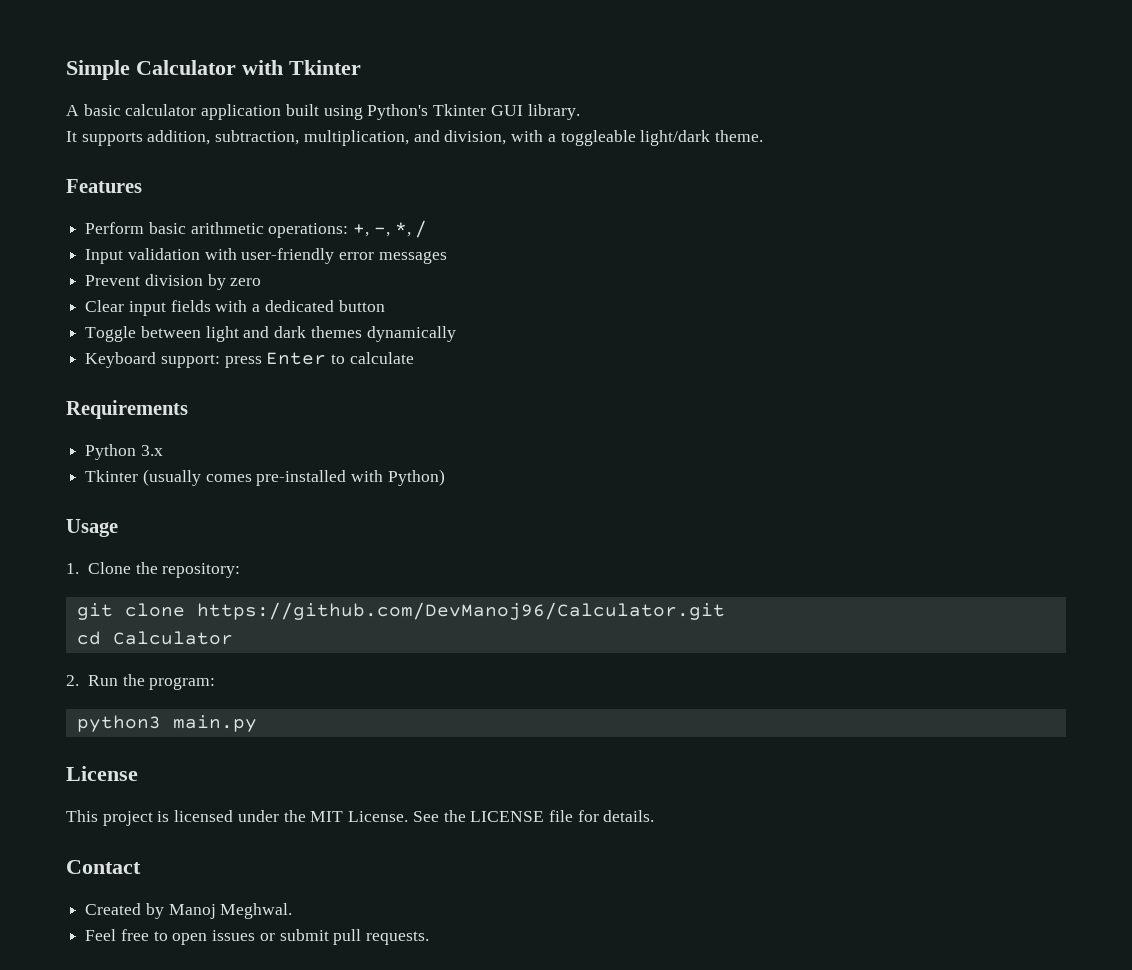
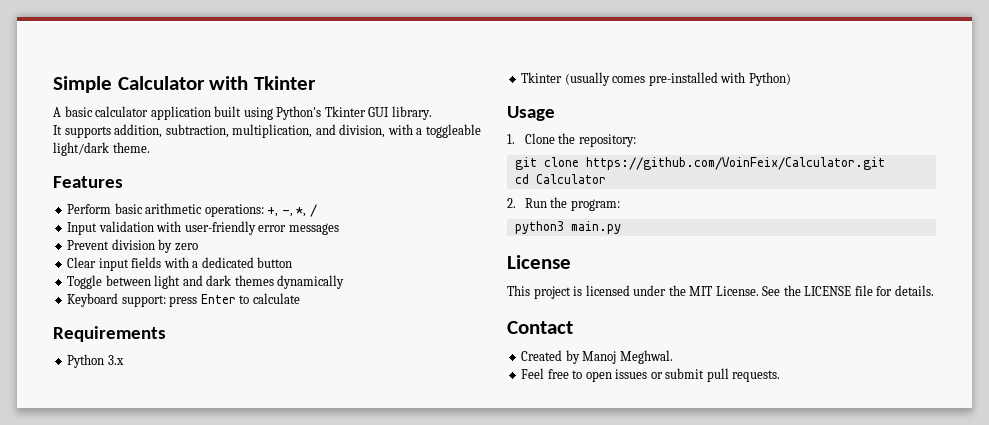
[196,602,725,620] https://github.com/DevManoj96/Calculator.git -> [585,157,885,170] https://github.com/VoinFeix/Calculator.git

